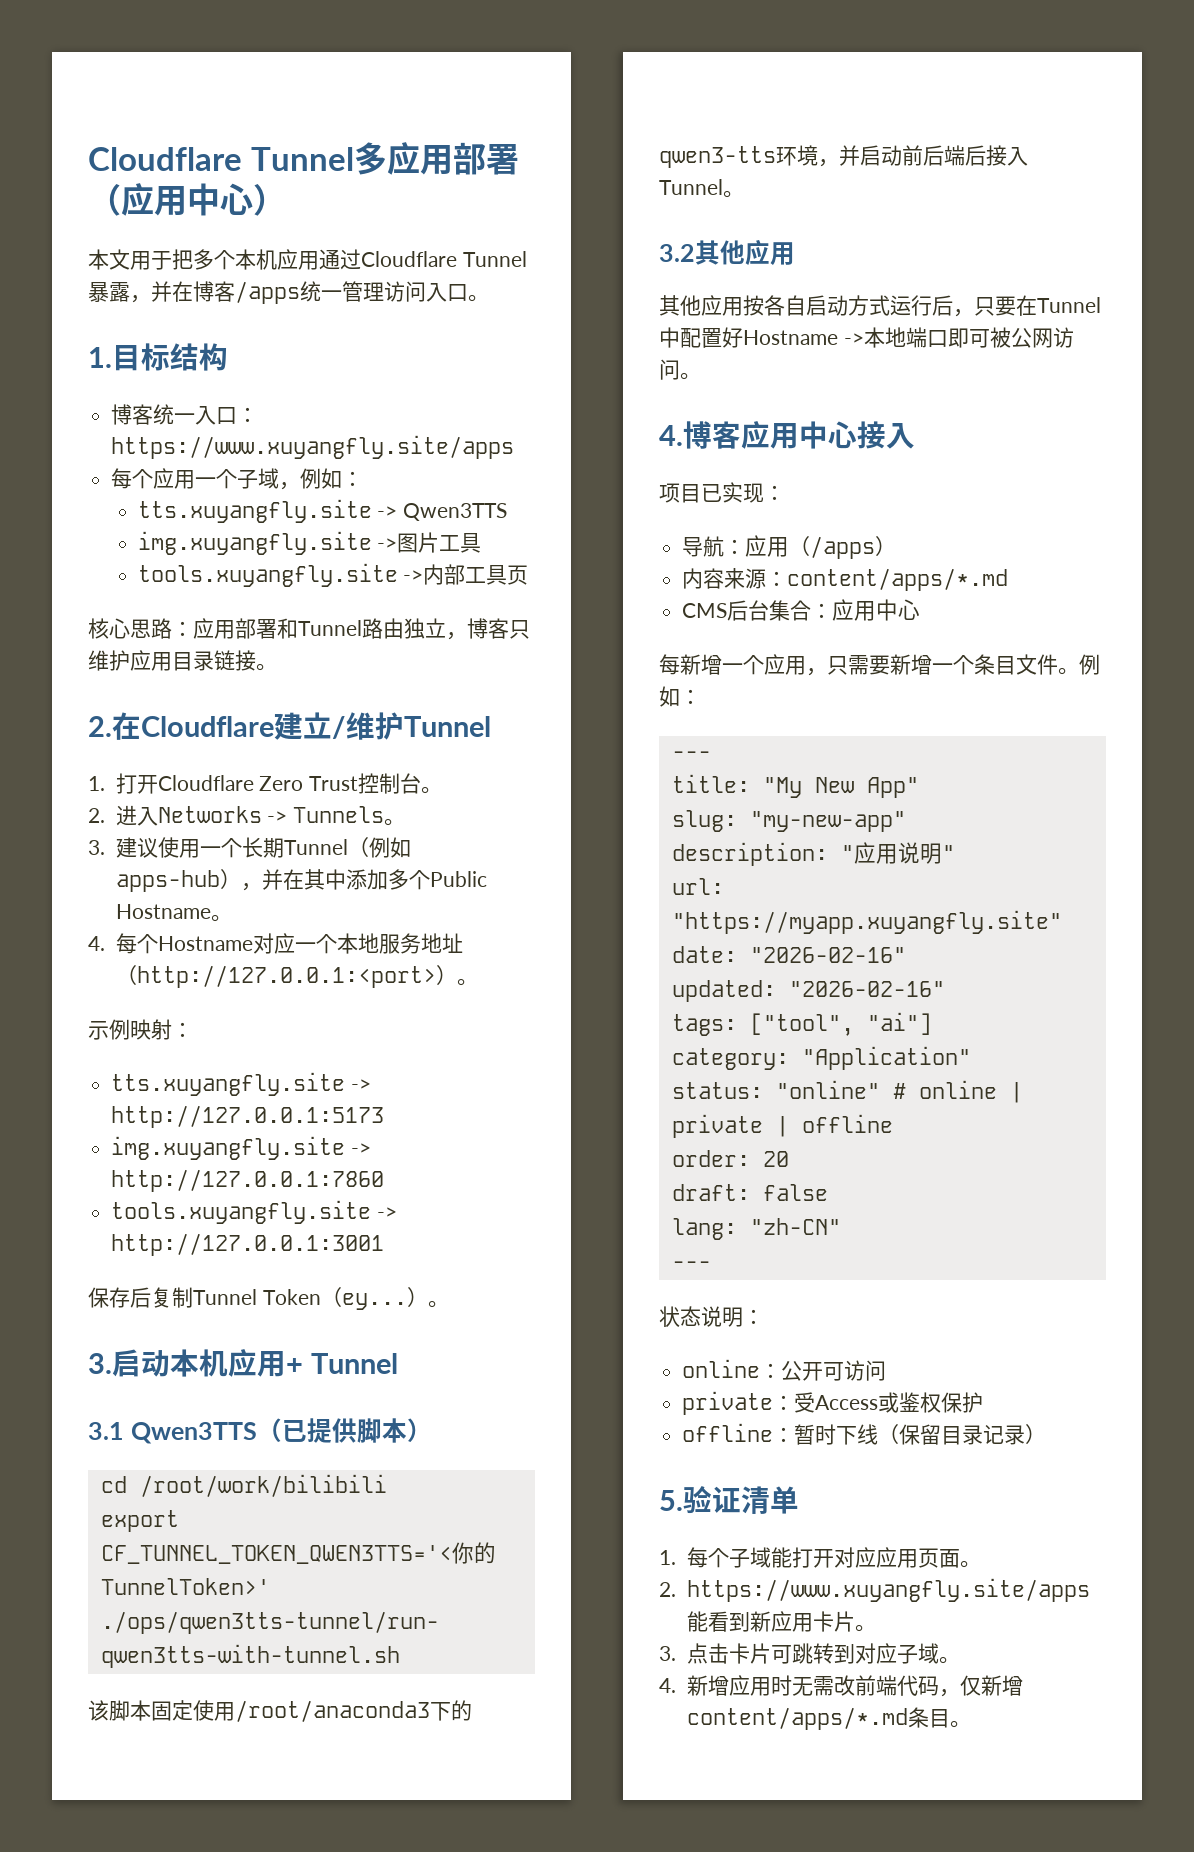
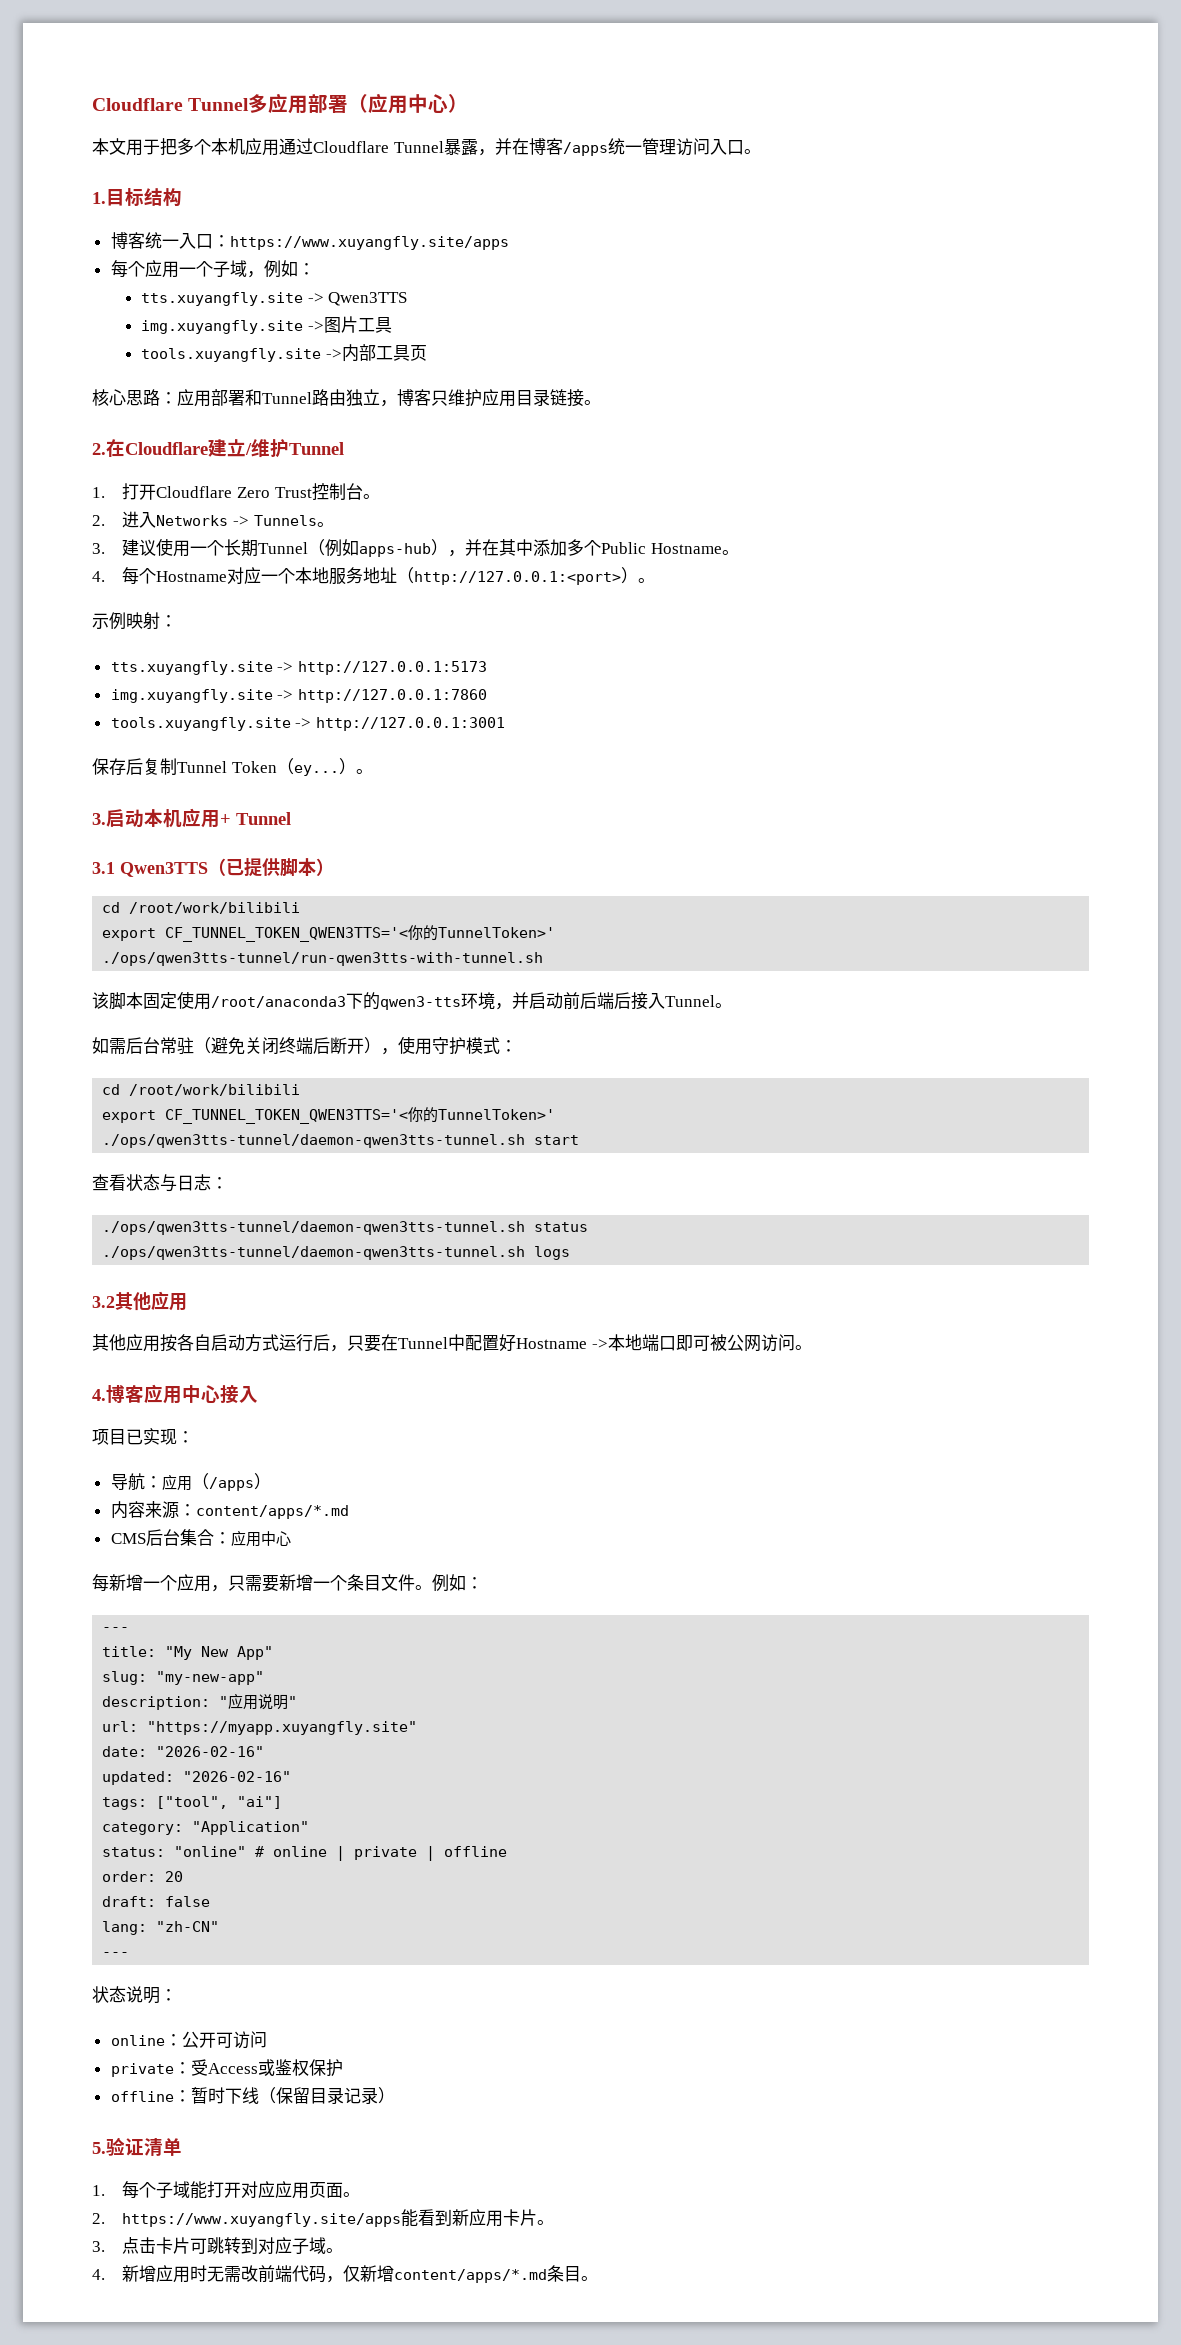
(744, 194) none -> [92,1036,517,1055] [102,1084,301,1096] [102,1107,556,1124] [102,1134,580,1148] [92,1174,228,1192] [102,1221,589,1235] [102,1246,571,1260] // 如需后台常驻（避免关闭终端后断开），使用守护模式： // cd /root/work/bilibili // export CF_TUNNEL_TOKEN_QWEN3TTS='<你的TunnelToken>' // ./ops/qwen3tts-tunnel/daemon-qwen3tts-tunnel.sh start // 查看状态与日志： // ./ops/qwen3tts-tunnel/daemon-qwen3tts-tunnel.sh status // ./ops/qwen3tts-tunnel/daemon-qwen3tts-tunnel.sh logs

